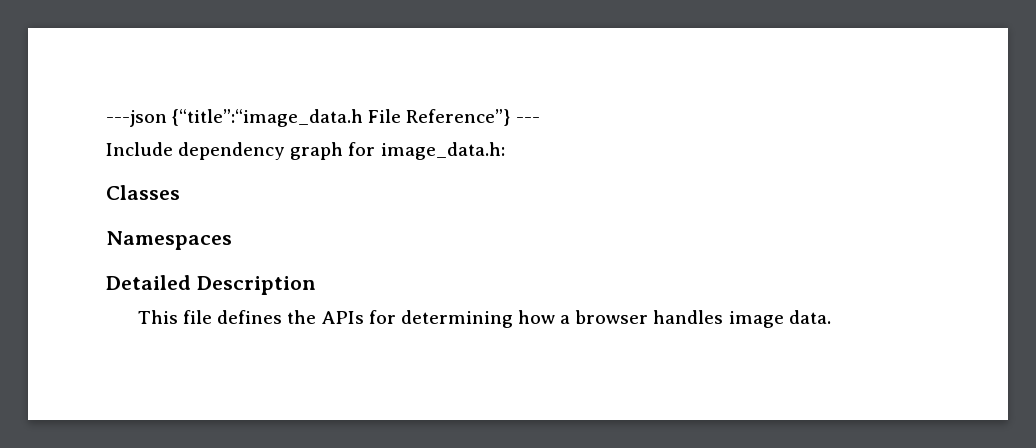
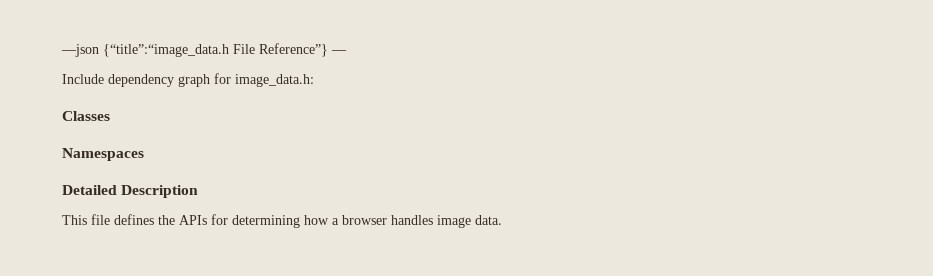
[106,110,167,127] ---json -> [61,44,99,57] —json
[515,117,540,123] --- -> [331,50,347,54] —

